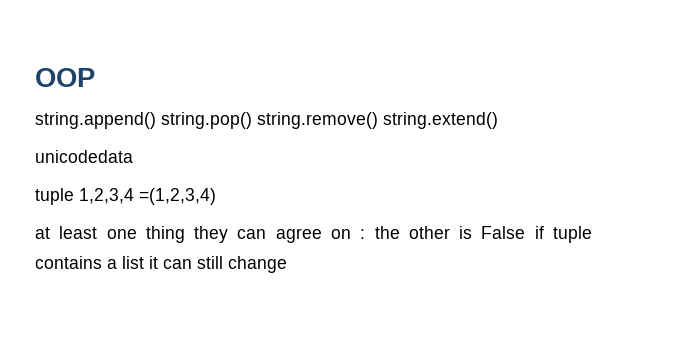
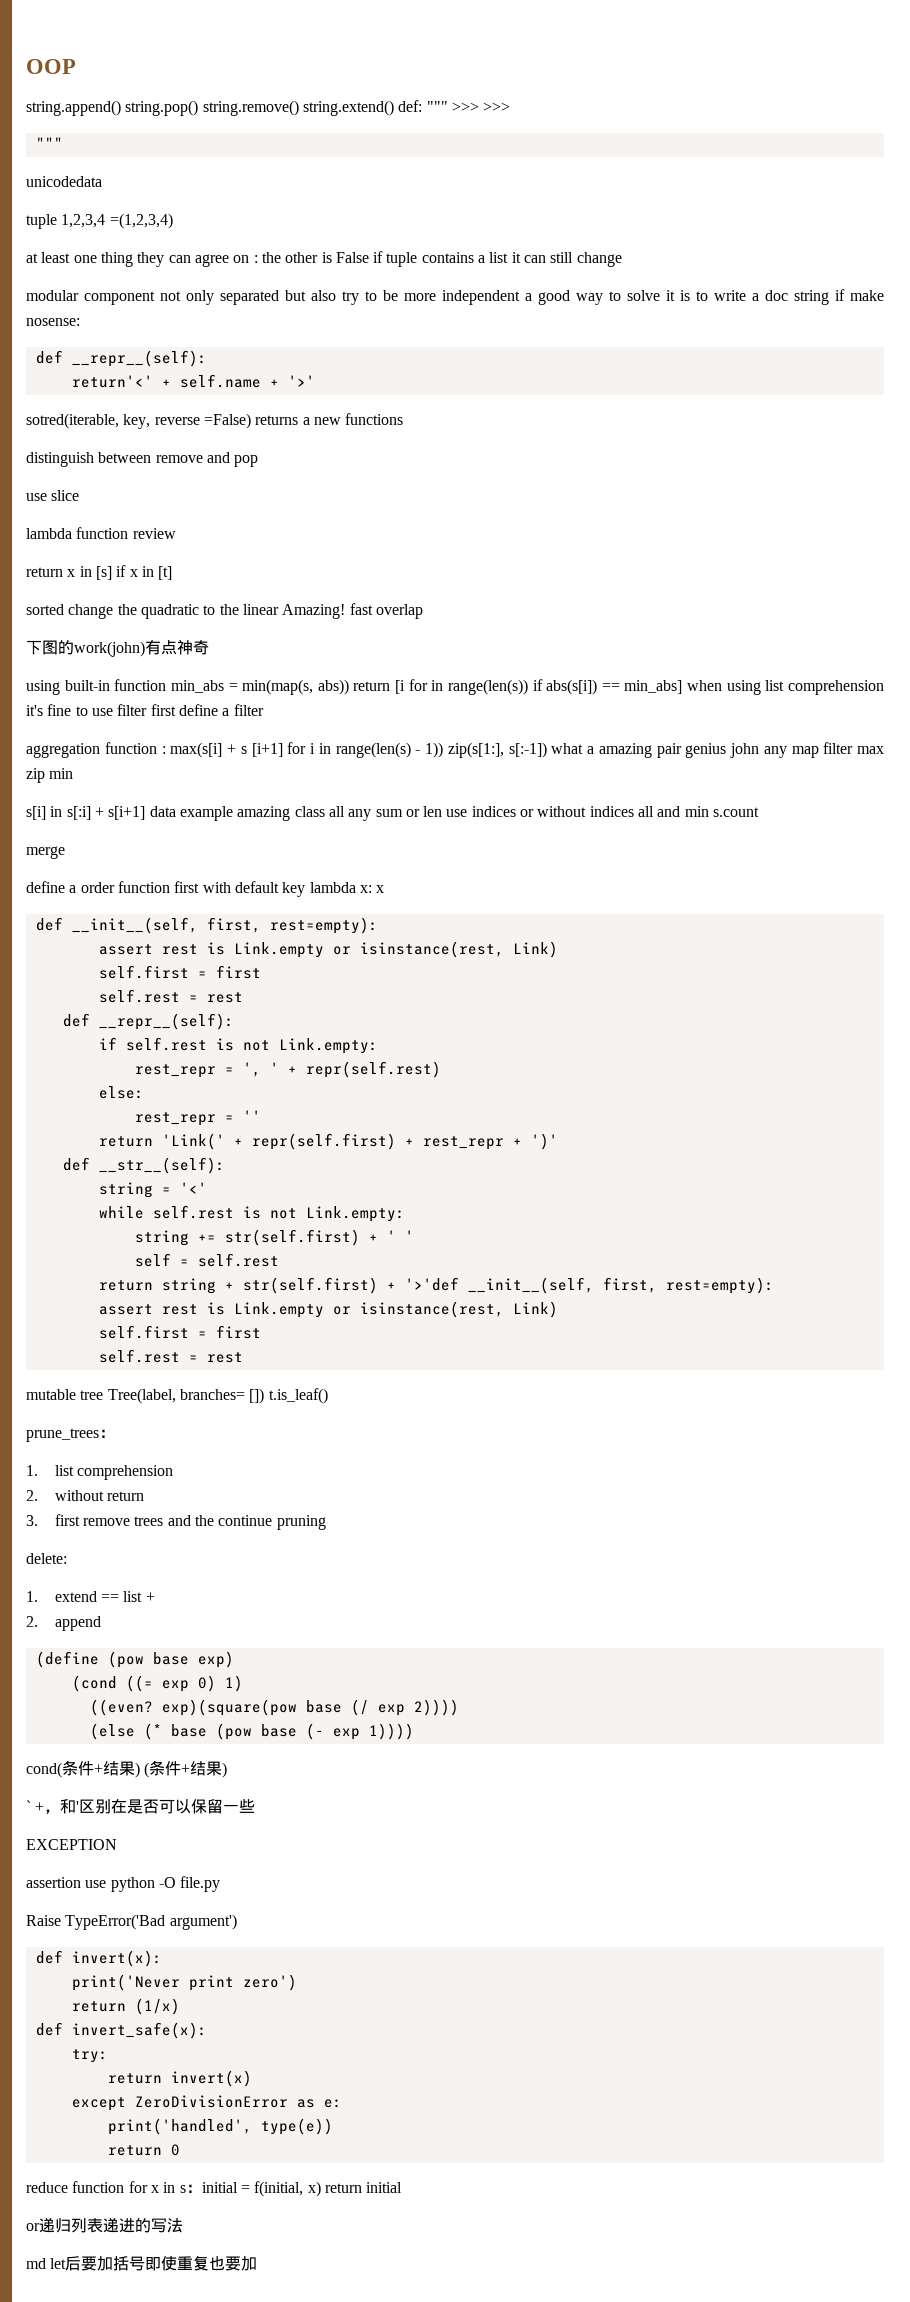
(498, 120) none -> [398,100,511,112] [35,137,63,149] def: """ >>> >>> // """
(287, 264) none -> [26,289,884,305] [26,318,80,326] [35,350,207,367] [71,374,315,388] [26,413,404,429] [26,452,259,467] [26,490,80,501] [26,527,176,539] [26,565,173,580] [26,603,423,619] [26,639,209,657] [26,679,885,695] [26,704,264,716] [26,742,884,758] [26,768,74,783] [26,806,760,821] [26,846,65,859] [26,881,385,897] [35,917,378,934] [98,941,558,958] [98,965,261,979] [98,989,243,1003] [62,1013,234,1030] [98,1037,378,1054] [134,1061,441,1078] [98,1086,144,1099] [134,1110,261,1126] [98,1133,558,1150] [62,1157,225,1174] [98,1182,207,1198] [98,1205,405,1222] [134,1229,414,1246] [134,1253,279,1267] [98,1277,774,1294] [98,1301,558,1318] [98,1325,261,1339] [98,1349,243,1363] [26,1388,328,1404] [26,1428,115,1442] [26,1465,173,1480] [26,1490,144,1501] [26,1514,326,1530] [26,1553,67,1564] [26,1591,155,1602] [26,1616,101,1631] [35,1651,234,1668] [71,1675,243,1692] [89,1699,459,1716] [89,1723,414,1740] [26,1760,228,1778] [26,1799,256,1814] [26,1839,117,1850] [26,1876,221,1892] [26,1914,237,1930] [35,1950,162,1967] [71,1974,297,1991] [71,1998,180,2015] [35,2022,207,2039] [71,2049,108,2063] [107,2070,252,2087] [71,2095,342,2111] [107,2118,333,2135] [107,2144,180,2156] [26,2181,403,2197] [26,2218,183,2233] [26,2256,258,2271] // modular component not only separated but also try to be more independent a good way to solve it is to write a doc string if make nosense: // def __repr__(self): // return'<' + self.name + '>' // sotred(iterable, key, reverse =False) returns a new functions // distinguish between remove and pop // use slice // lambda function review // return x in [s] if x in [t] // sorted change the quadratic to the linear Amazing! fast overlap // 下图的work(john)有点神奇 // using built-in function min_abs = min(map(s, abs)) return [i for in range(len(s)) if abs(s[i]) == min_abs] when using list comprehension it's fine to use filter first define a filter // aggregation function : max(s[i] + s [i+1] for i in range(len(s) - 1)) zip(s[1:], s[:-1]) what a amazing pair genius john any map filter max zip min // s[i] in s[:i] + s[i+1] data example amazing class all any sum or len use indices or without indices all and min s.count // merge // define a order function first with default key lambda x: x // def __init__(self, first, rest=empty): // assert rest is Link.empty or isinstance(rest, Link) // self.first = first // self.rest = rest // def __repr__(self): // if self.rest is not Link.empty: // rest_repr = ', ' + repr(self.rest) // else: // rest_repr = '' // return 'Link(' + repr(self.first) + rest_repr + ')' // def __str__(self): // string = '<' // while self.rest is not Link.empty: // string += str(self.first) + ' ' // self = self.rest // return string + str(self.first) + '>'def __init__(self, first, rest=empty): // assert rest is Link.empty or isinstance(rest, Link) // self.first = first // self.rest = rest // mutable tree Tree(label, branches= []) t.is_leaf() // prune_trees： // 1. list comprehension // 2. without return // 3. first remove trees and the continue pruning // delete: // 1. extend == list + // 2. append // (define (pow base exp) // (cond ((= exp 0) 1) // ((even? exp)(square(pow base (/ exp 2)))) // (else (* base (pow base (- exp 1)))) // cond(条件+结果) (条件+结果) // ` +，和'区别在是否可以保留一些 // EXCEPTION // assertion use python -O file.py // Raise TypeError('Bad argument') // def invert(x): // print('Never print zero') // return (1/x) // def invert_safe(x): // try: // return invert(x) // except ZeroDivisionError as e: // print('handled', type(e)) // return 0 // reduce function for x in s：initial = f(initial, x) return initial // or递归列表递进的写法 // md let后要加括号即使重复也要加

